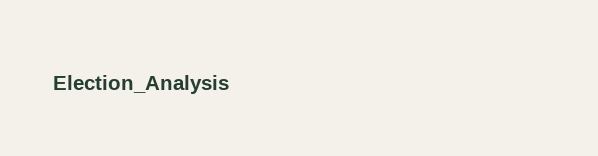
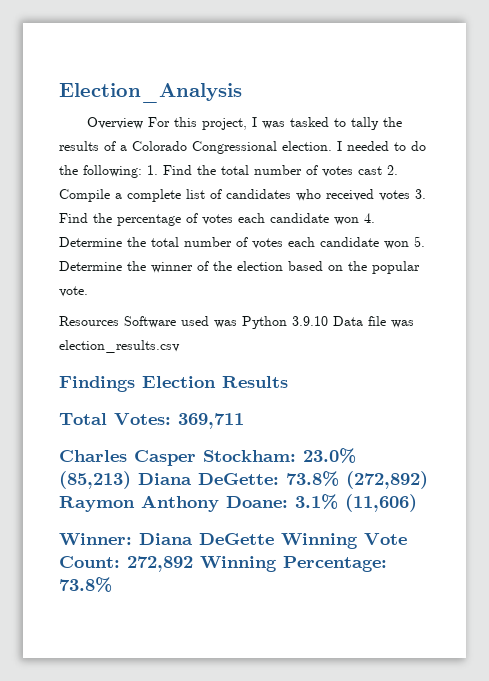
(229, 84) none -> [87,117,403,130] [59,141,426,154] [59,165,398,178] [59,189,426,202] [59,213,375,226] [59,236,425,249] [59,261,420,274] [59,286,88,297] [59,316,414,329] [59,340,180,353] [59,376,288,392] [59,413,244,429] [59,448,356,466] [59,471,428,489] [59,494,417,512] [59,533,407,549] [59,556,387,572] [59,577,112,592] // Overview For this project, I was tasked to tally the results of a Colorado Congressional election. I needed to do the following: 1. Find the total number of votes cast 2. Compile a complete list of candidates who received votes 3. Find the percentage of votes each candidate won 4. Determine the total number of votes each candidate won 5. Determine the winner of the election based on the popular vote. // Resources Software used was Python 3.9.10 Data file was election_results.csv // Findings Election Results // Total Votes: 369,711 // Charles Casper Stockham: 23.0% (85,213) Diana DeGette: 73.8% (272,892) Raymon Anthony Doane: 3.1% (11,606) // Winner: Diana DeGette Winning Vote Count: 272,892 Winning Percentage: 73.8%

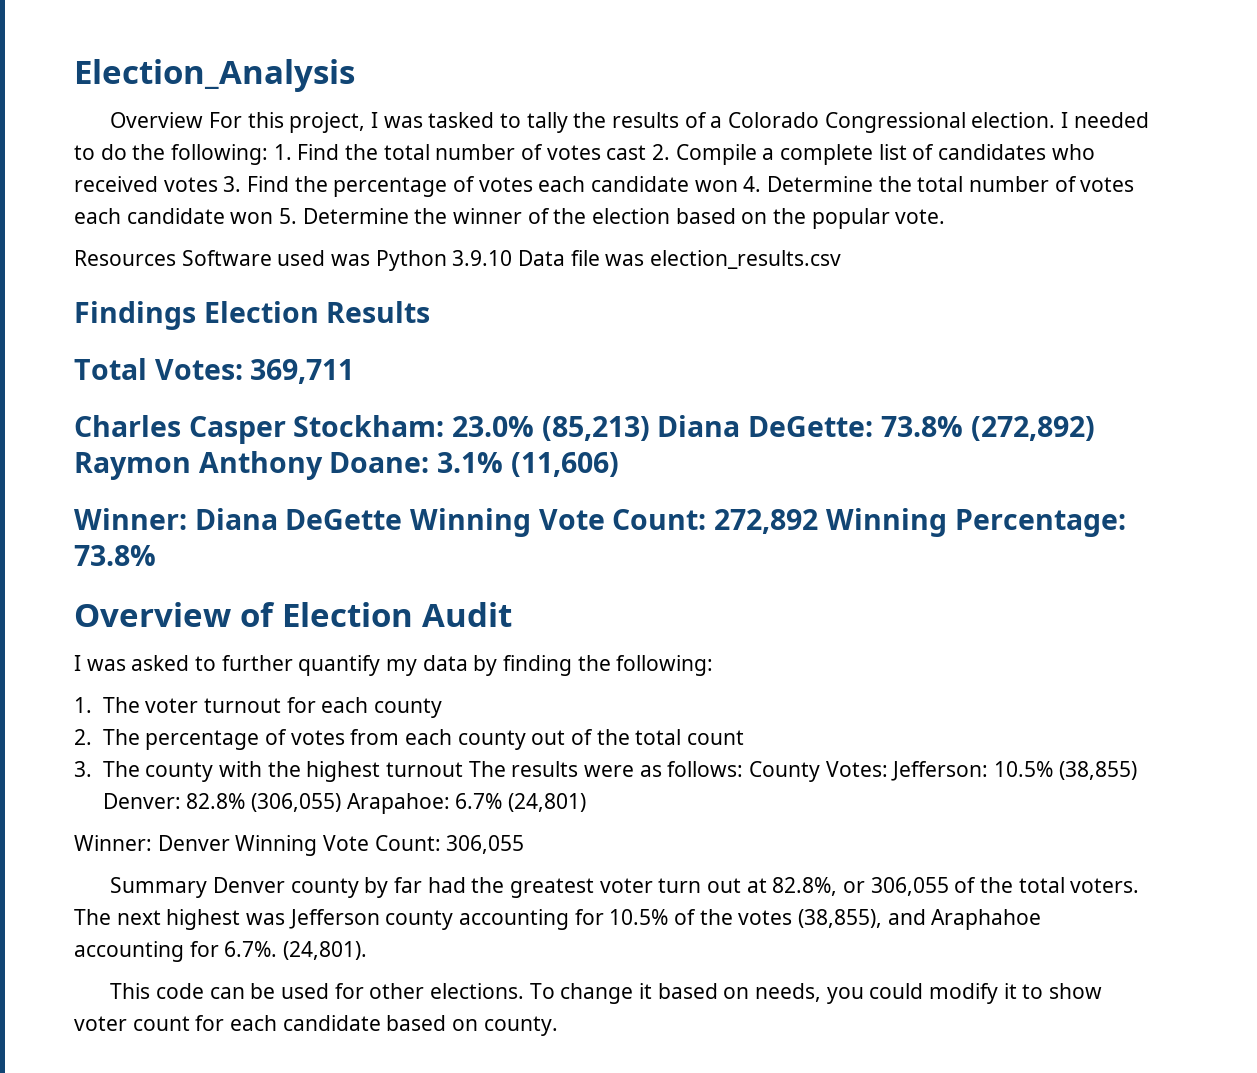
(112, 584) none -> [74,602,512,627] [74,655,714,676] [74,697,442,718] [74,729,744,750] [74,761,1137,782] [102,793,586,814] [74,835,525,856] [110,877,1140,898] [74,909,1042,930] [74,941,368,962] [110,983,1103,1004] [74,1015,558,1036] // Overview of Election Audit // I was asked to further quantify my data by finding the following: // 1. The voter turnout for each county // 2. The percentage of votes from each county out of the total count // 3. The county with the highest turnout The results were as follows: County Votes: Jefferson: 10.5% (38,855) Denver: 82.8% (306,055) Arapahoe: 6.7% (24,801) // Winner: Denver Winning Vote Count: 306,055 // Summary Denver county by far had the greatest voter turn out at 82.8%, or 306,055 of the total voters. The next highest was Jefferson county accounting for 10.5% of the votes (38,855), and Araphahoe accounting for 6.7%. (24,801). // This code can be used for other elections. To change it based on needs, you could modify it to show voter count for each candidate based on county.

